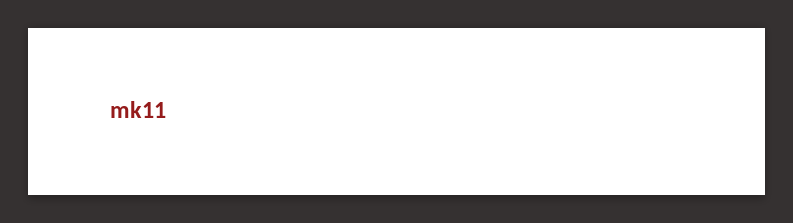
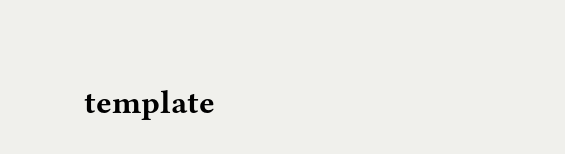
[110,101,166,118] mk11 -> [84,90,215,120] template

